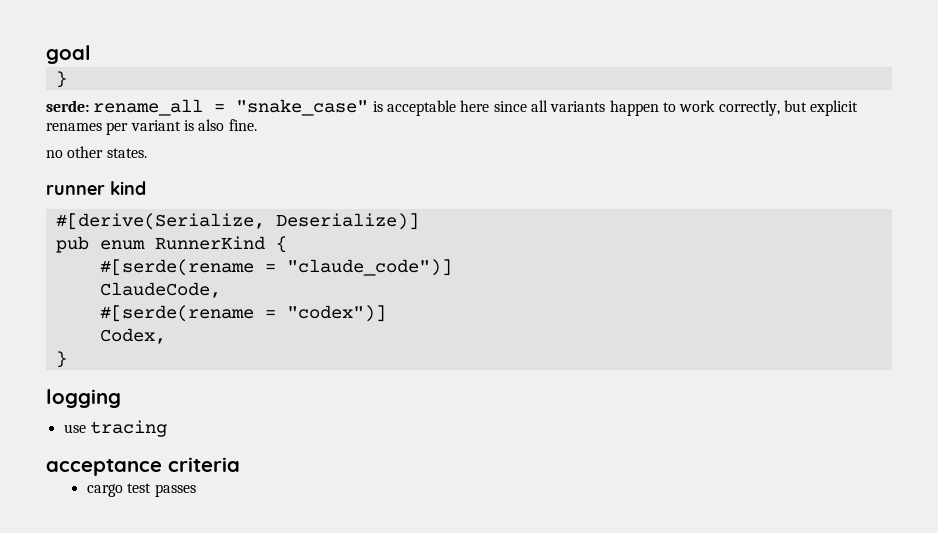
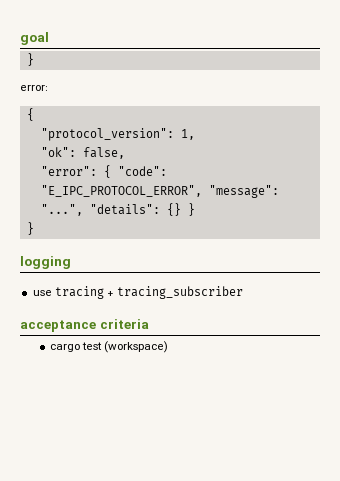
[46,99,859,116] [46,119,257,135] [46,146,147,158] [46,181,146,195] [55,213,419,230] [55,236,287,253] [99,259,452,276] [99,282,221,298] [99,305,386,322] [99,328,166,344] serde: rename_all = "snake_case" is acceptable here since all variants happen to work correctly, but explicit renames per variant is also fine. // no other states. // runner kind // #[derive(Serialize, Deserialize)] // pub enum RunnerKind { // #[serde(rename = "claude_code")] // ClaudeCode, // #[serde(rename = "codex")] // Codex, -> [20,85,48,91] [26,108,34,121] [40,128,195,141] [40,147,125,159] [40,165,167,178] [40,185,279,198] [40,203,195,216] error: // { // "protocol_version": 1, // "ok": false, // "error": { "code": "E_IPC_PROTOCOL_ERROR", "message": "...", "details": {} }
(167, 428) none -> [106,286,243,299] + tracing_subscriber
[154,484,196,497] passes -> [104,341,169,353] (workspace)

